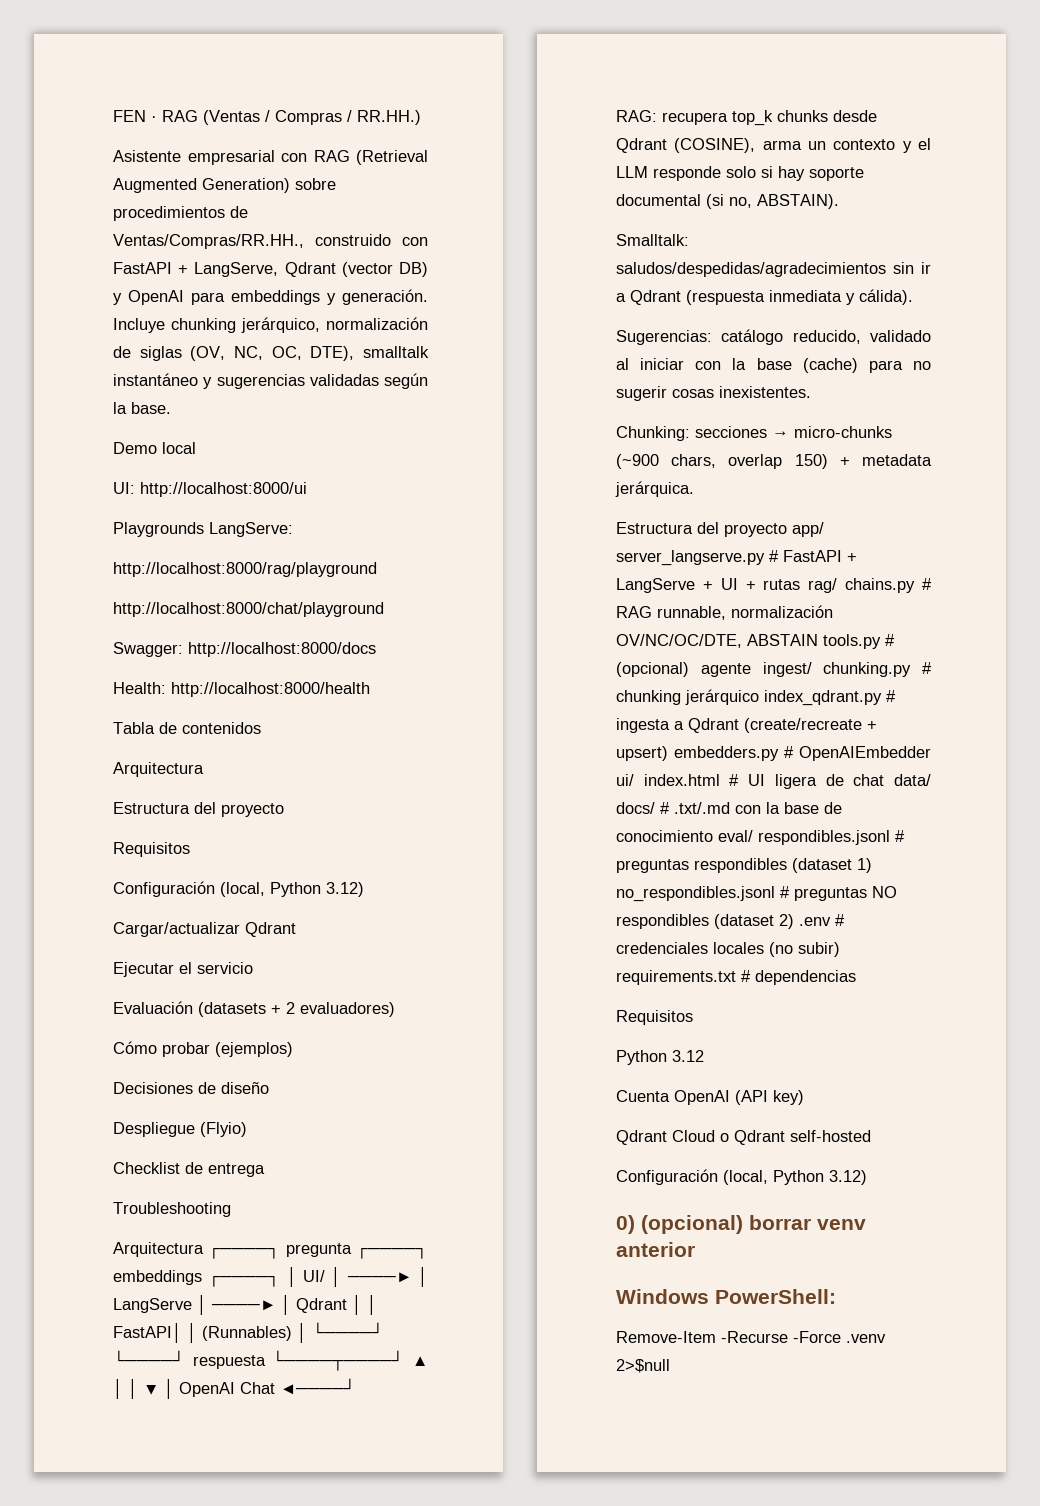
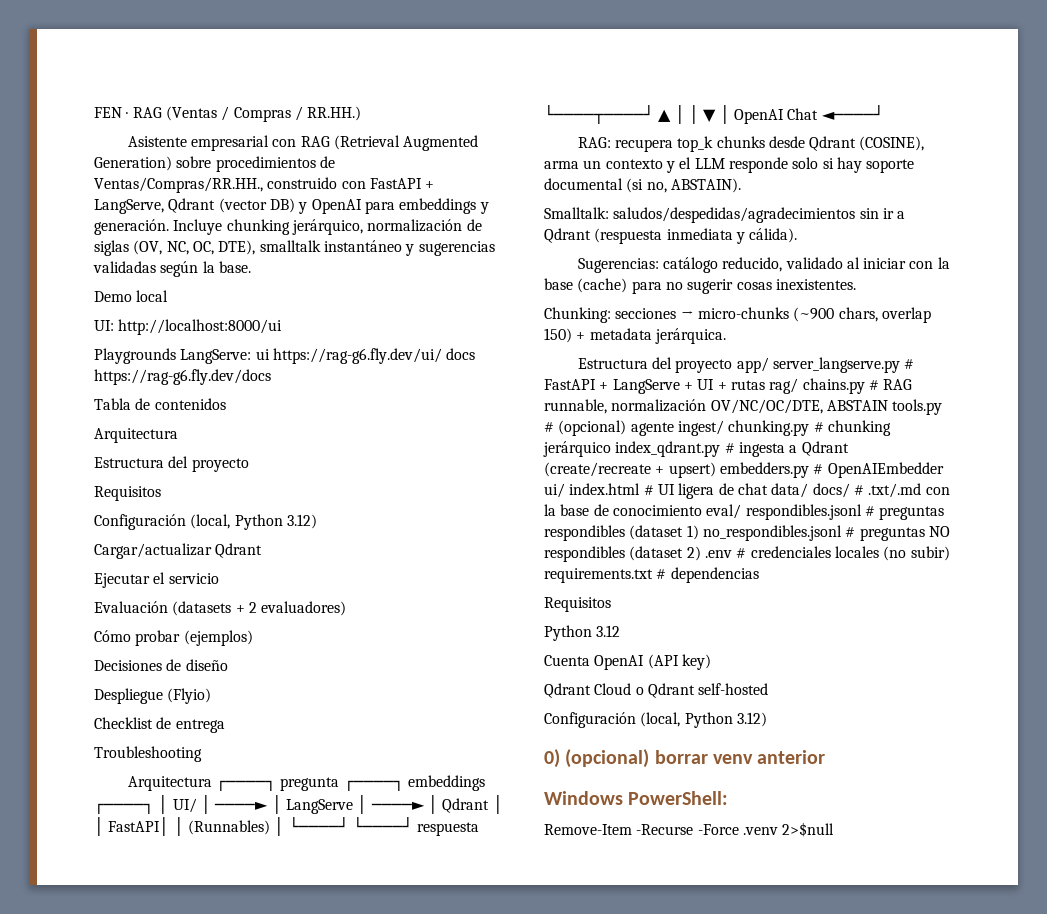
[113,562,377,577] [113,602,384,617] [113,642,376,657] [113,682,370,697] // http://localhost:8000/rag/playground // http://localhost:8000/chat/playground // Swagger: http://localhost:8000/docs // Health: http://localhost:8000/health -> [255,348,476,364] [94,369,271,385] ui https://rag-g6.fly.dev/ui/ docs https://rag-g6.fly.dev/docs

